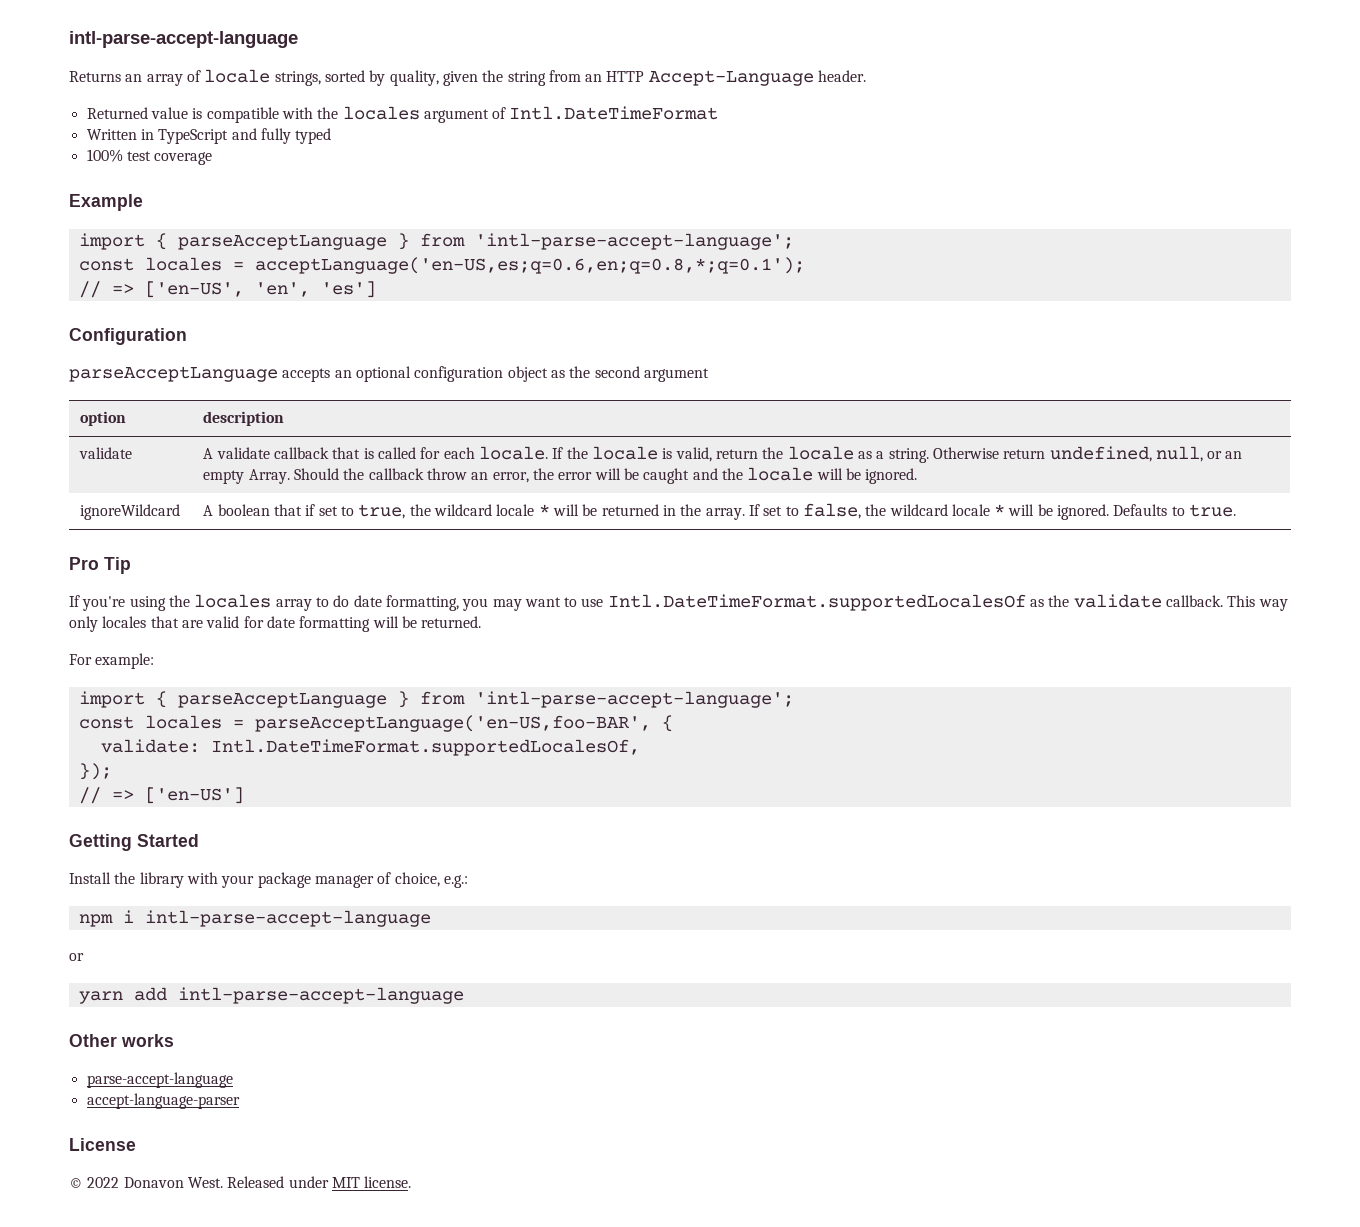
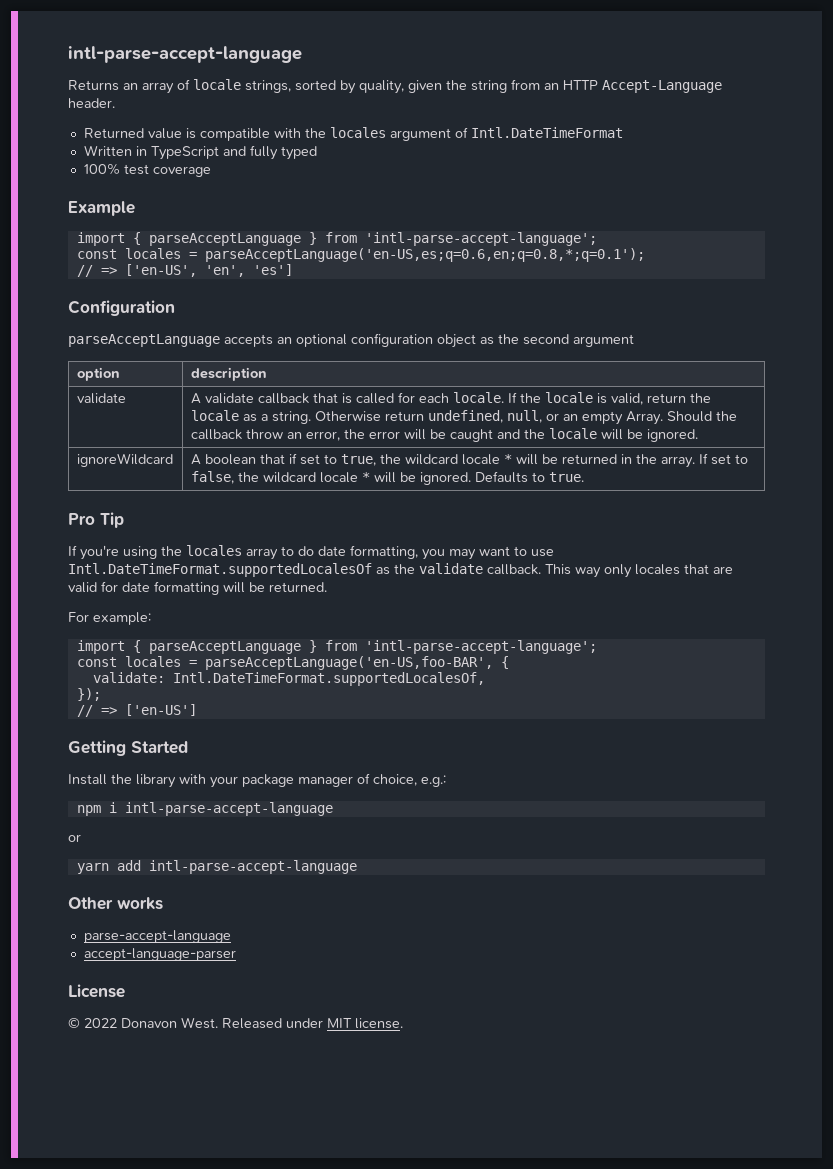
[254,257,805,274] acceptLanguage('en-US,es;q=0.6,en;q=0.8,*;q=0.1'); -> [204,248,645,262] parseAcceptLanguage('en-US,es;q=0.6,en;q=0.8,*;q=0.1');

